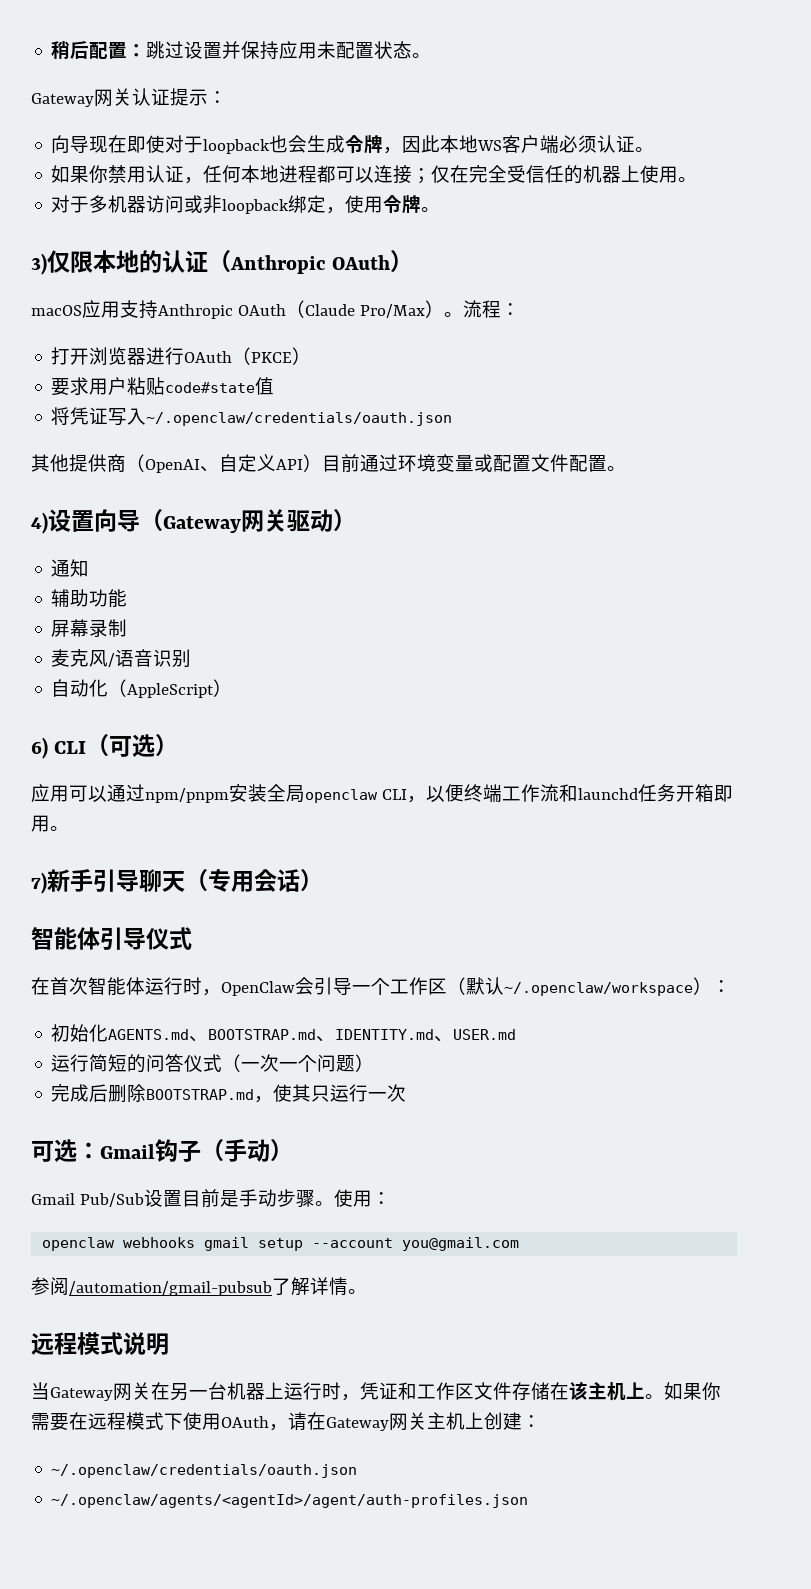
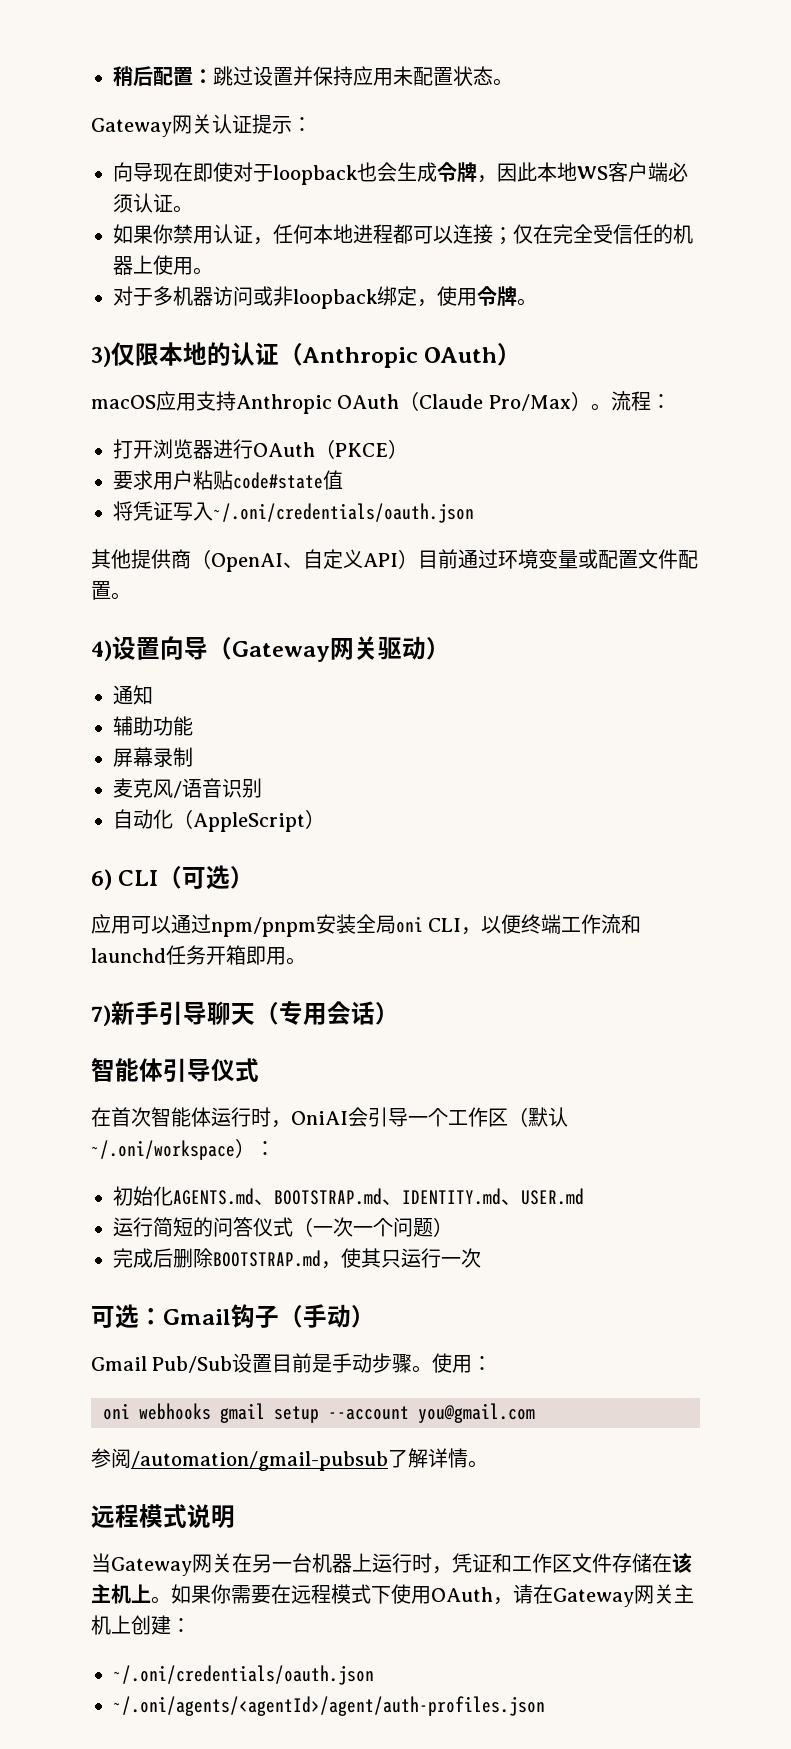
[146,412,453,426] ~/.openclaw/credentials/oauth.json -> [213,503,474,523] ~/.oni/credentials/oauth.json
[305,789,378,803] openclaw -> [396,916,423,933] oni
[221,981,295,996] OpenClaw -> [291,1111,348,1125] OniAI
[504,982,693,996] ~/.openclaw/workspace -> [91,1140,235,1160] ~/.oni/workspace
[42,1237,116,1251] openclaw -> [103,1403,130,1420] oni
[51,1464,358,1478] [51,1494,529,1508] ~/.openclaw/credentials/oauth.json // ~/.openclaw/agents/<agentId>/agent/auth-profiles.json -> [113,1665,374,1685] [113,1696,545,1716] ~/.oni/credentials/oauth.json // ~/.oni/agents/<agentId>/agent/auth-profiles.json

